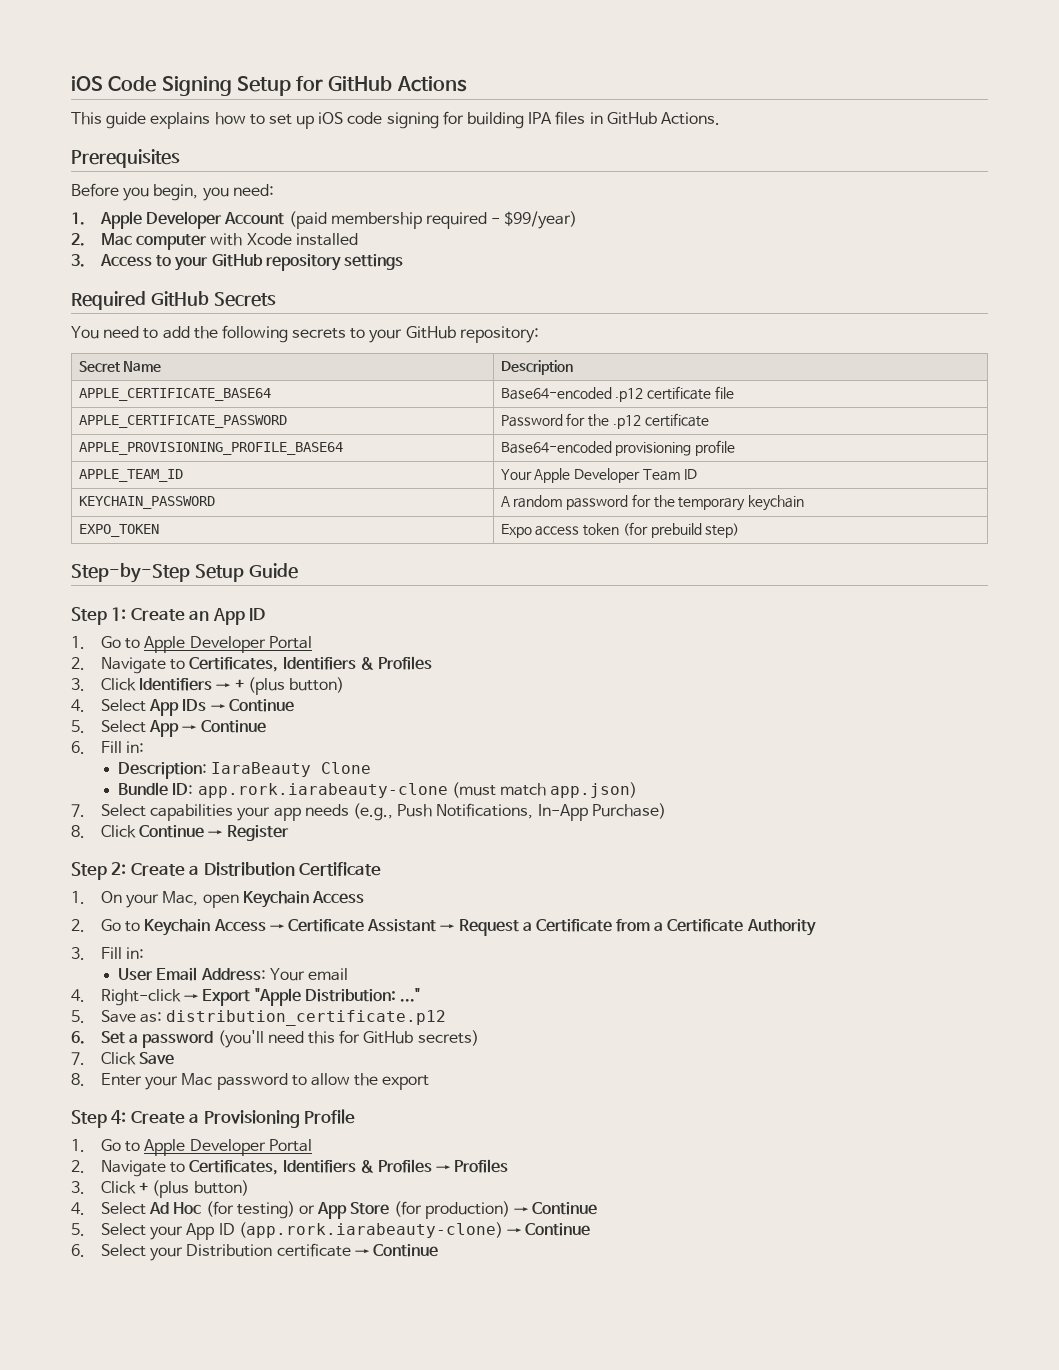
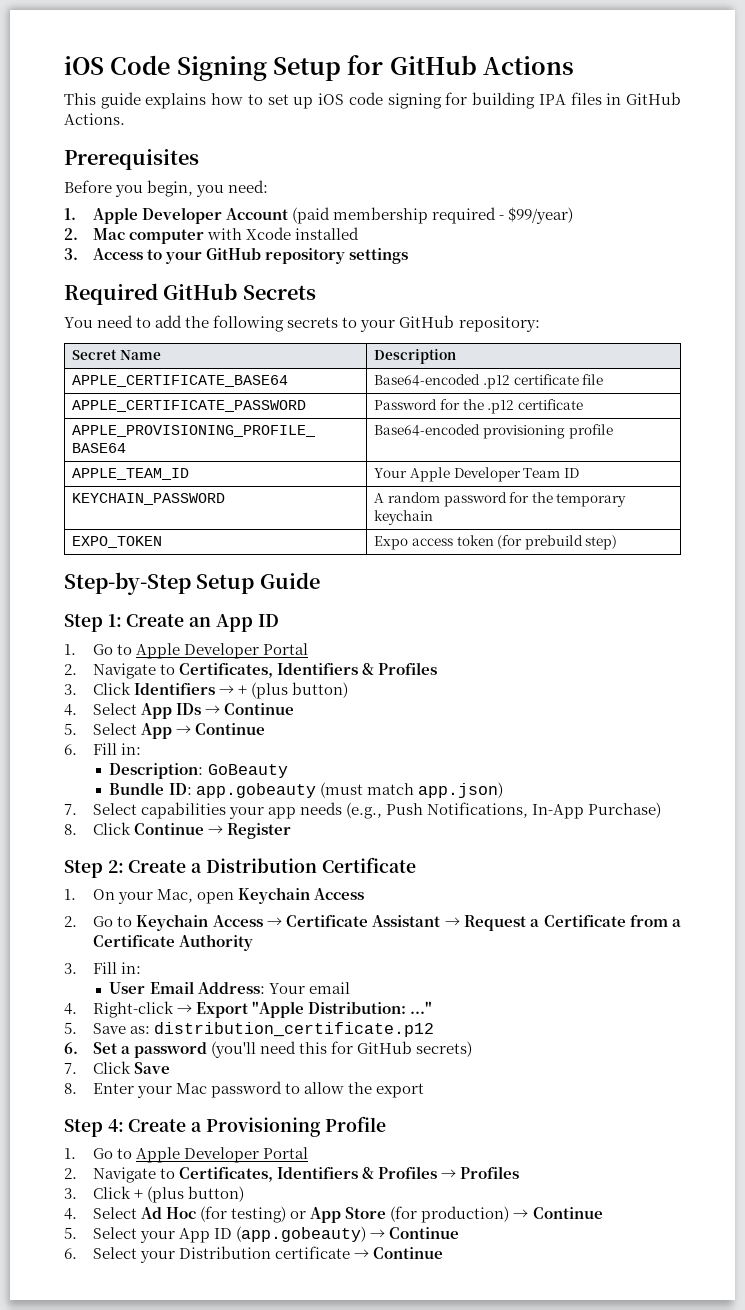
[211,762,372,777] IaraBeauty Clone -> [207,764,288,778] GoBeauty
[197,783,448,798] app.rork.iarabeauty-clone -> [195,783,316,798] app.gobeauty
[238,1222,503,1238] (app.rork.iarabeauty-clone) -> [236,1226,367,1242] (app.gobeauty)

